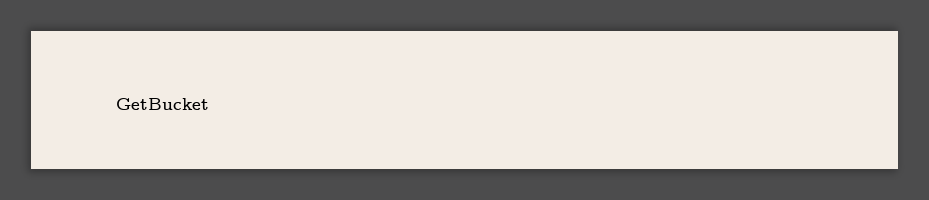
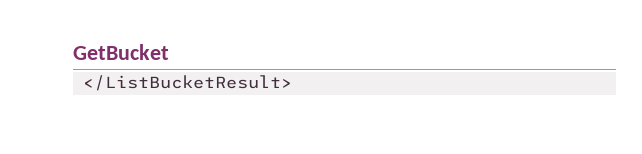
(209, 104) none -> [83,75,293,91] // </ListBucketResult>

